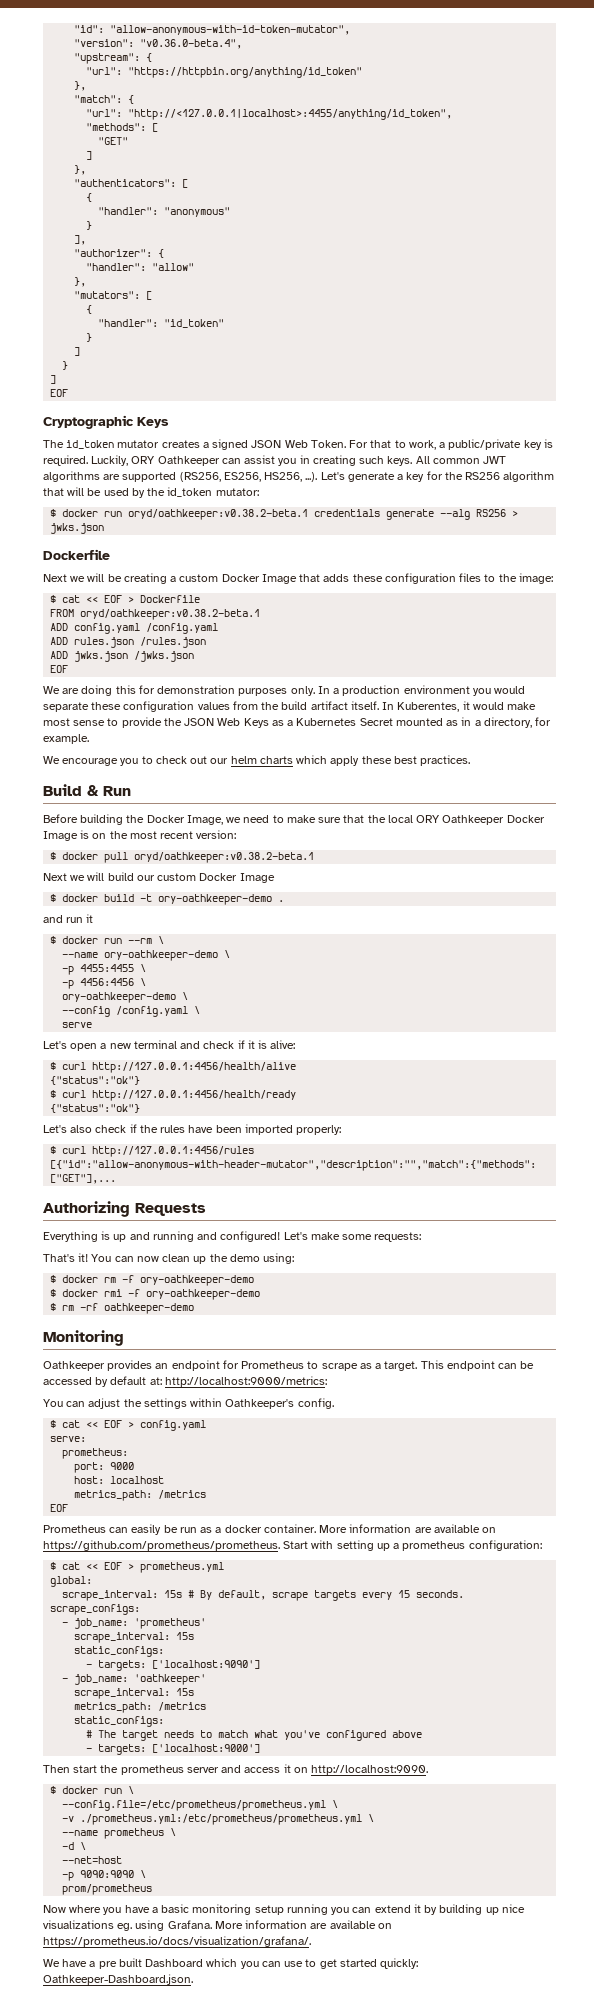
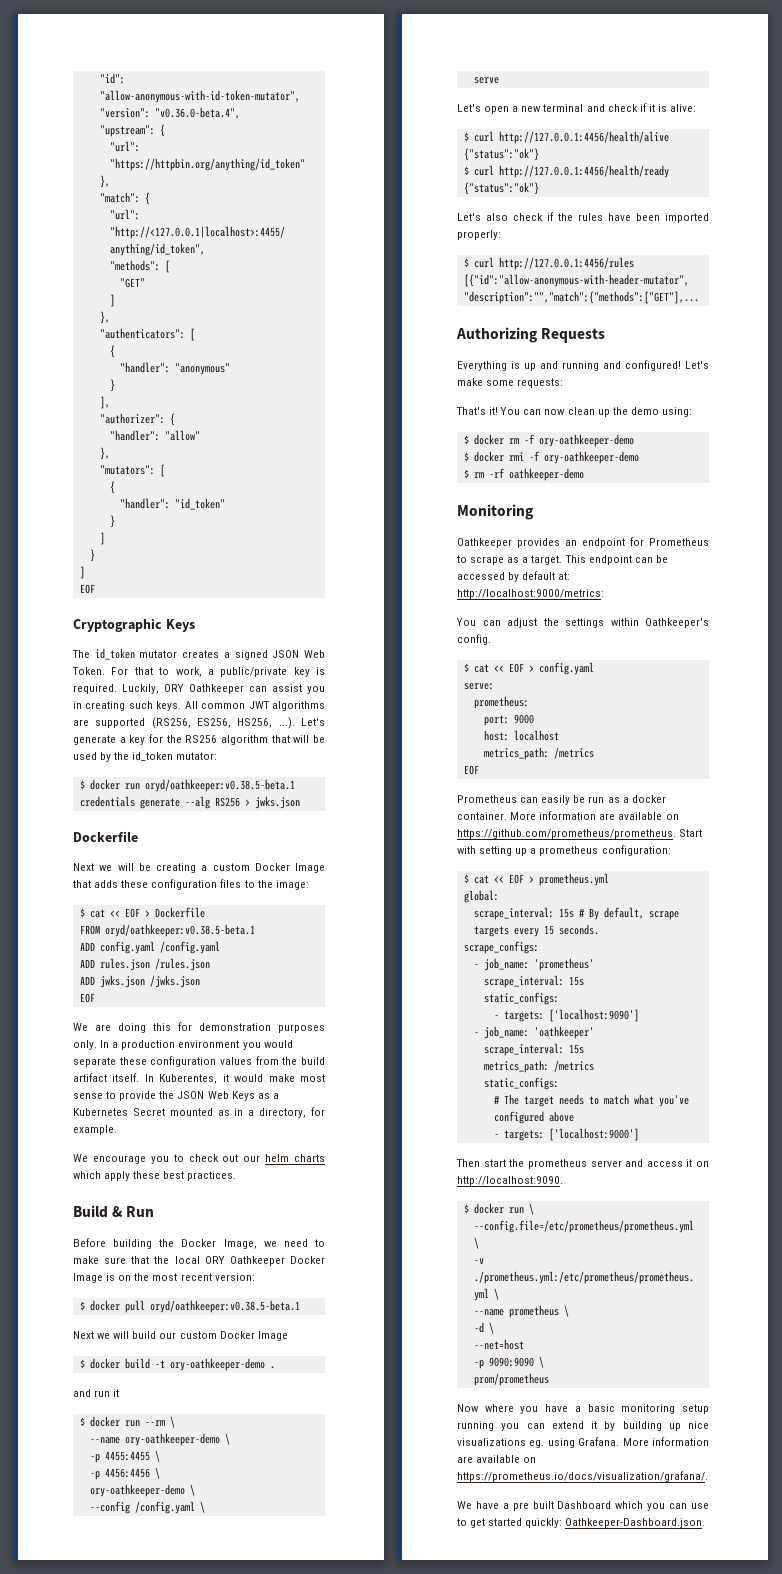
[128,509,309,520] oryd/oathkeeper:v0.38.2-beta.1 -> [144,779,295,792] oryd/oathkeeper:v0.38.5-beta.1
[80,609,261,620] oryd/oathkeeper:v0.38.2-beta.1 -> [104,924,255,937] oryd/oathkeeper:v0.38.5-beta.1
[134,852,315,863] oryd/oathkeeper:v0.38.2-beta.1 -> [149,1300,300,1313] oryd/oathkeeper:v0.38.5-beta.1

